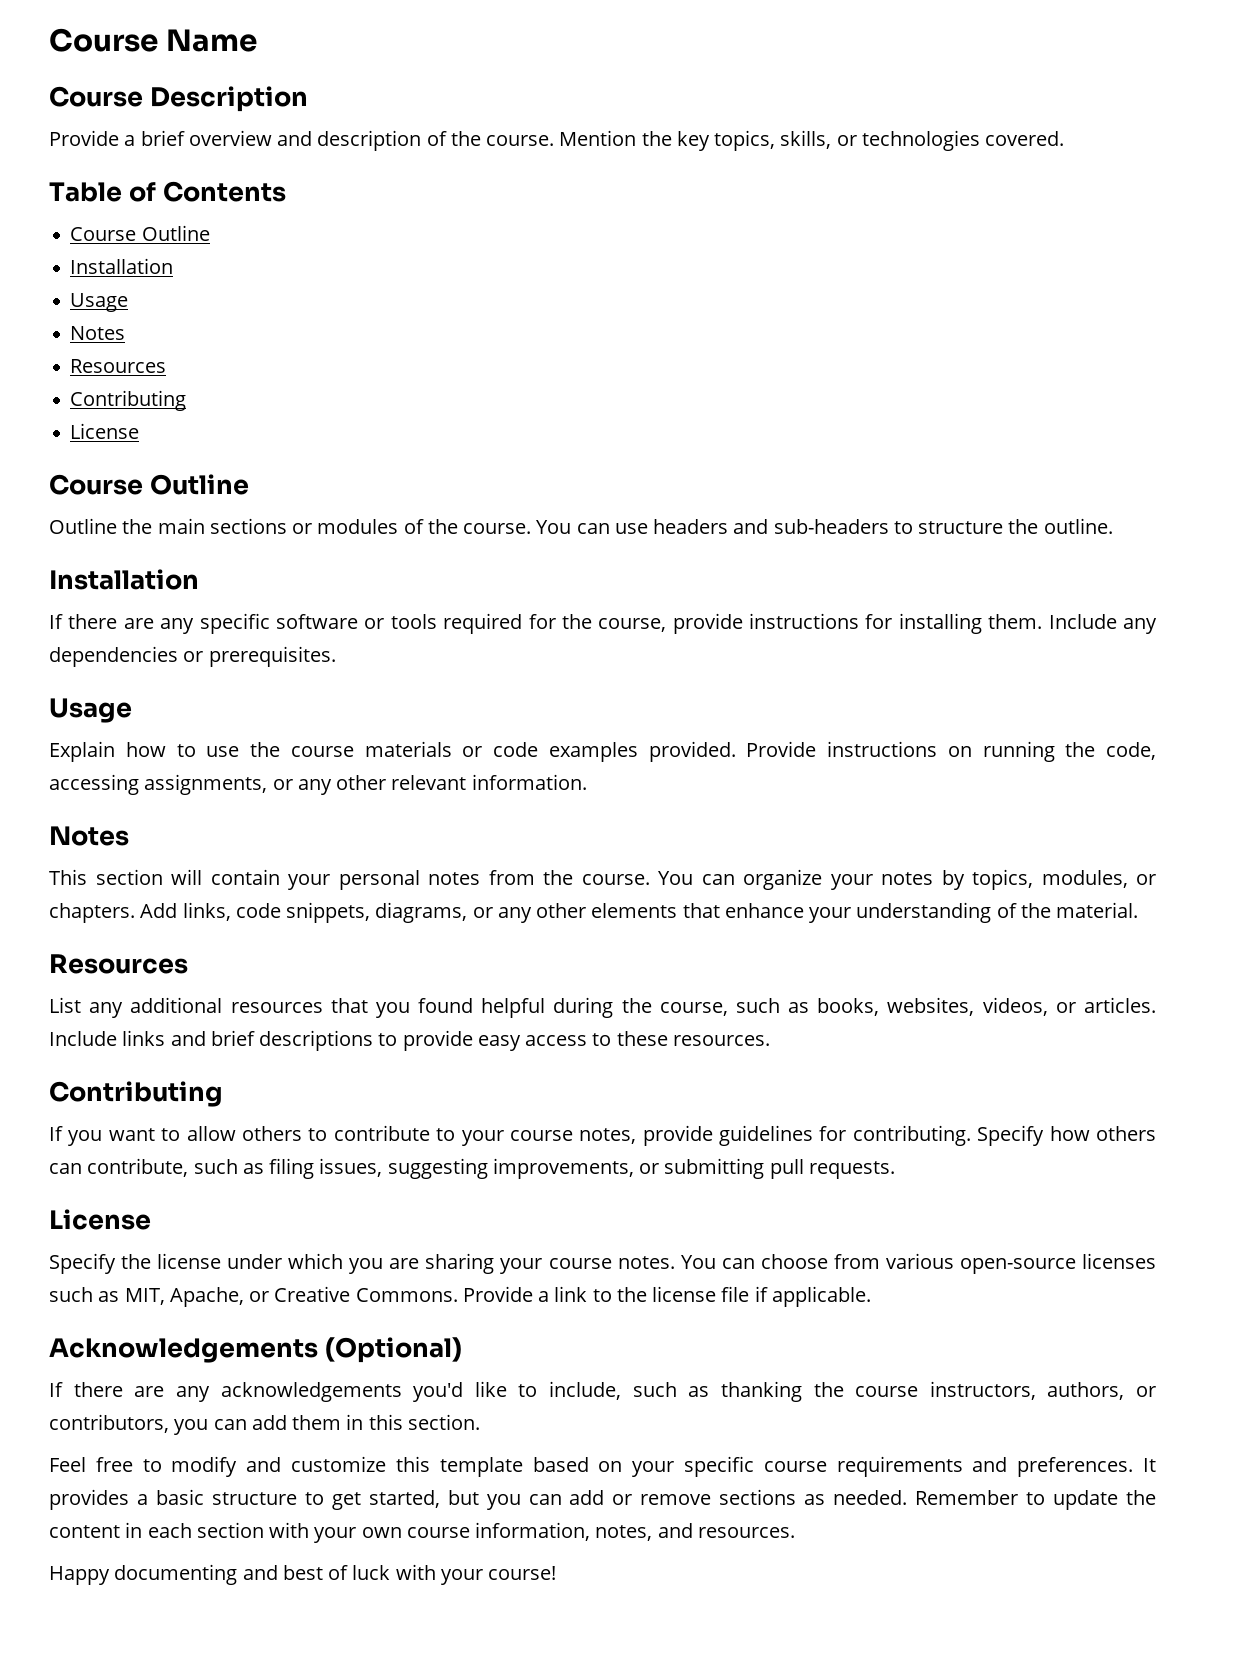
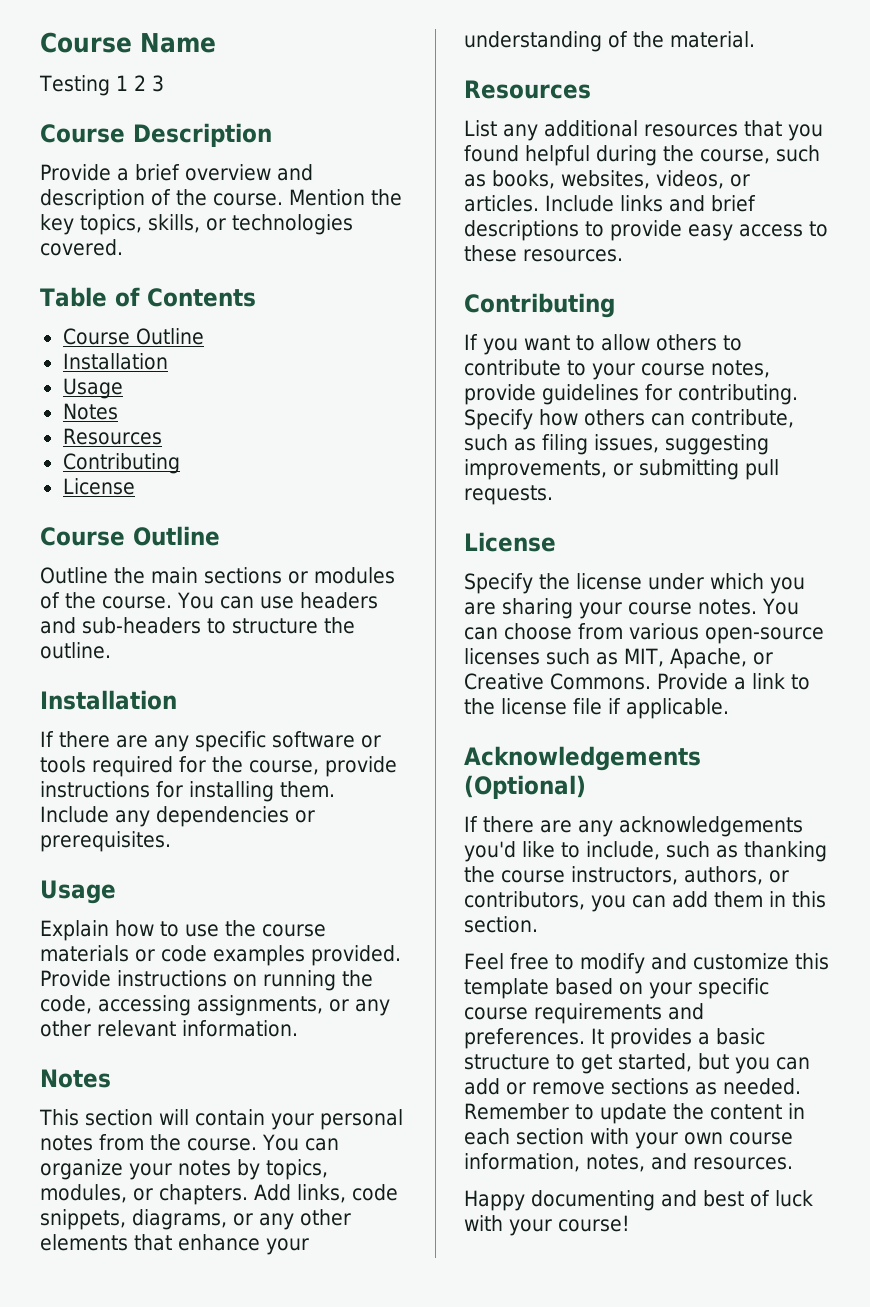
(257, 40) none -> [39,75,164,96] // Testing 1 2 3

